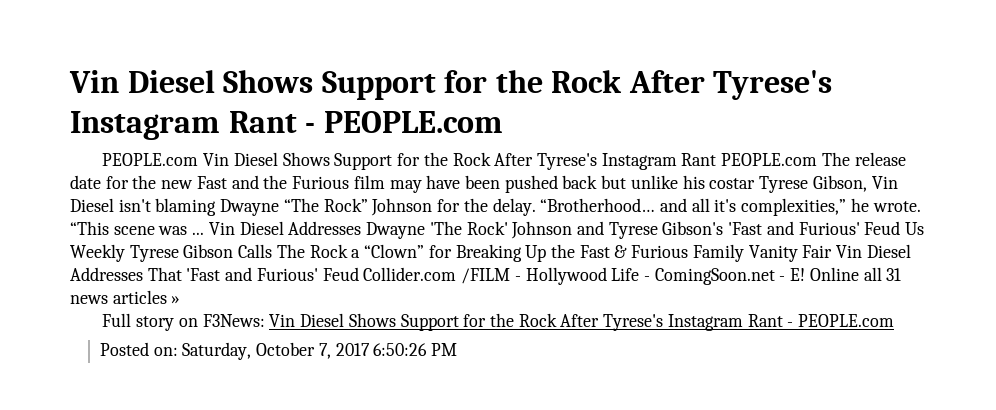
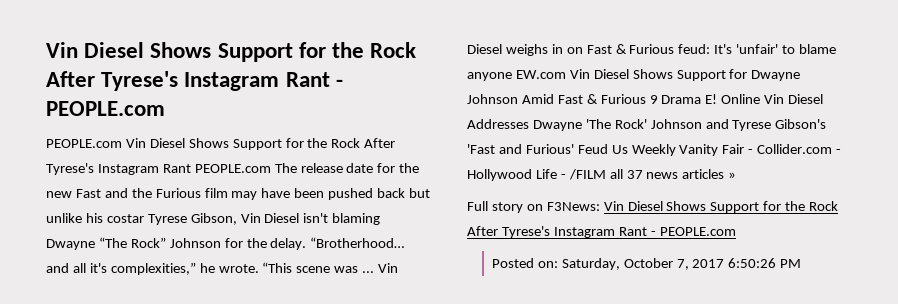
(284, 228) none -> [505,44,837,56] [467,69,801,81] [467,94,824,104] weighs in on Fast & Furious feud: It's 'unfair' to blame anyone EW.com Vin Diesel Shows Support for Dwayne Johnson Amid Fast & Furious 9 Drama E! Online Vin Diesel
[129,244,911,262] [70,267,902,285] Tyrese Gibson Calls The Rock a “Clown” for Breaking Up the Fast & Furious Family Vanity Fair Vin Diesel Addresses That 'Fast and Furious' Feud Collider.com /FILM - Hollywood Life - ComingSoon.net - E! Online all 31 -> [679,144,842,156] [467,169,643,181] Vanity Fair - Collider.com - Hollywood Life - /FILM all 37

